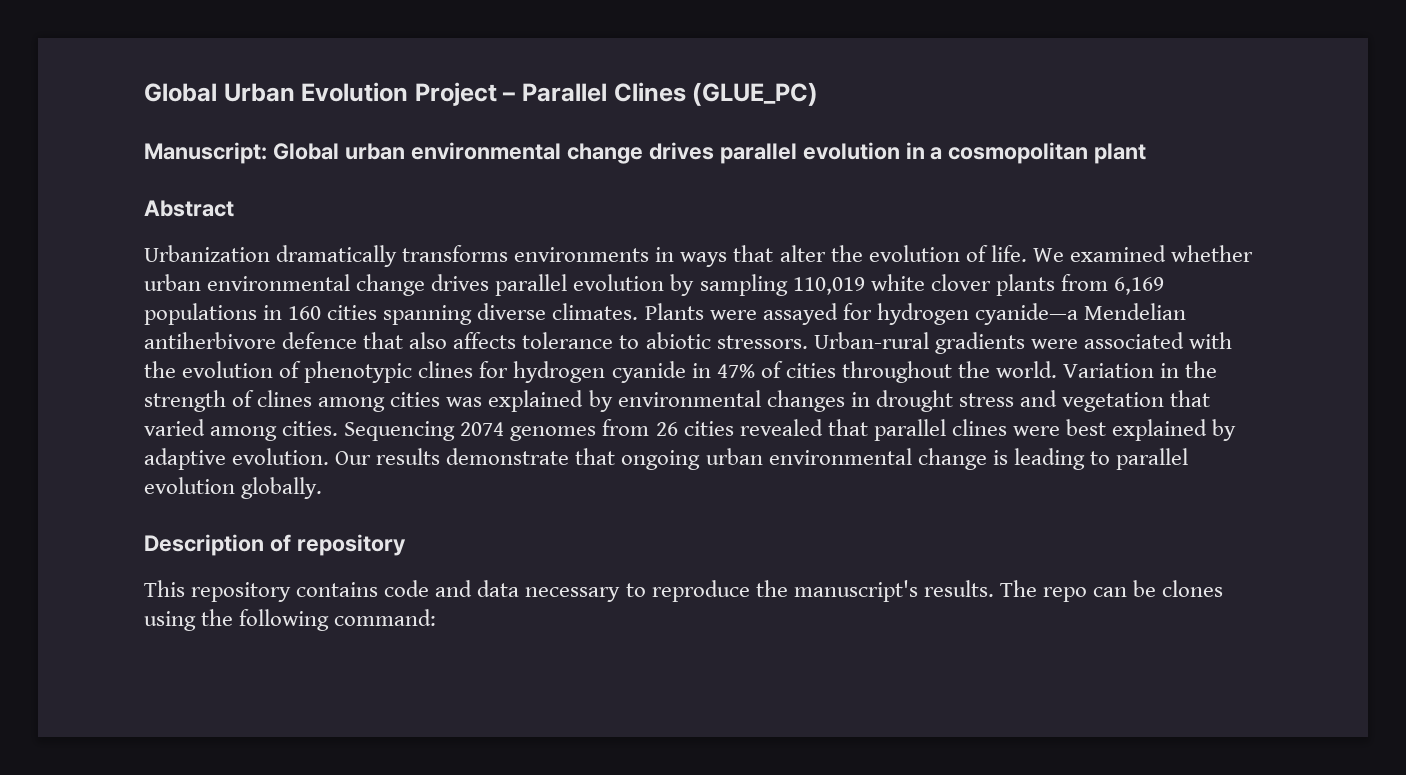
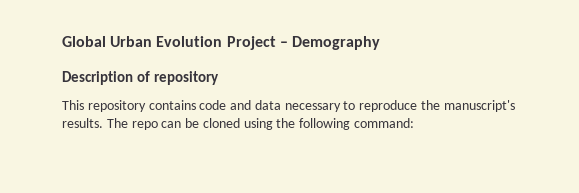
[522,82,819,106] [144,142,1147,164] [144,200,234,217] [144,245,1254,267] [144,274,1164,296] [144,303,1186,325] [144,332,1232,354] [144,361,1218,383] [144,390,1211,412] [144,419,1237,441] [144,448,1188,470] [144,477,323,499] Parallel Clines (GLUE_PC) // Manuscript: Global urban environmental change drives parallel evolution in a cosmopolitan plant // Abstract // Urbanization dramatically transforms environments in ways that alter the evolution of life. We examined whether urban environmental change drives parallel evolution by sampling 110,019 white clover plants from 6,169 populations in 160 cities spanning diverse climates. Plants were assayed for hydrogen cyanide—a Mendelian antiherbivore defence that also affects tolerance to abiotic stressors. Urban-rural gradients were associated with the evolution of phenotypic clines for hydrogen cyanide in 47% of cities throughout the world. Variation in the strength of clines among cities was explained by environmental changes in drought stress and vegetation that varied among cities. Sequencing 2074 genomes from 26 cities revealed that parallel clines were best explained by adaptive evolution. Our results demonstrate that ongoing urban environmental change is leading to parallel evolution globally. -> [291,36,380,50] Demography
[1162,580,1224,597] clones -> [202,118,240,128] cloned

